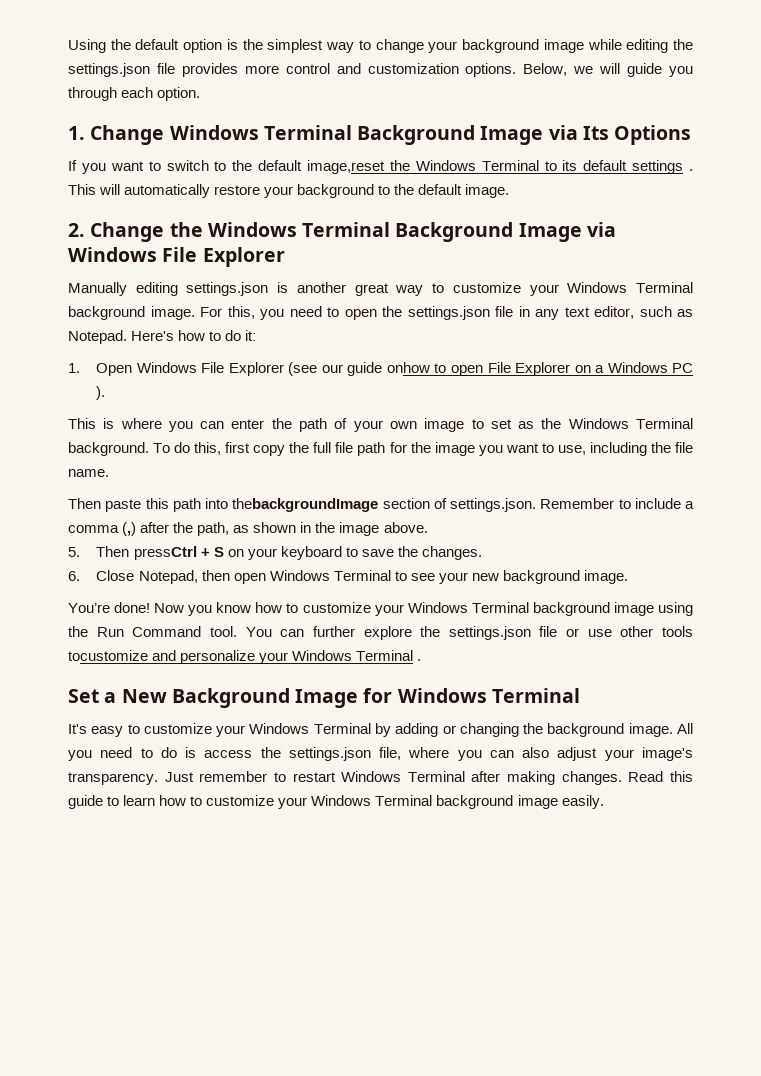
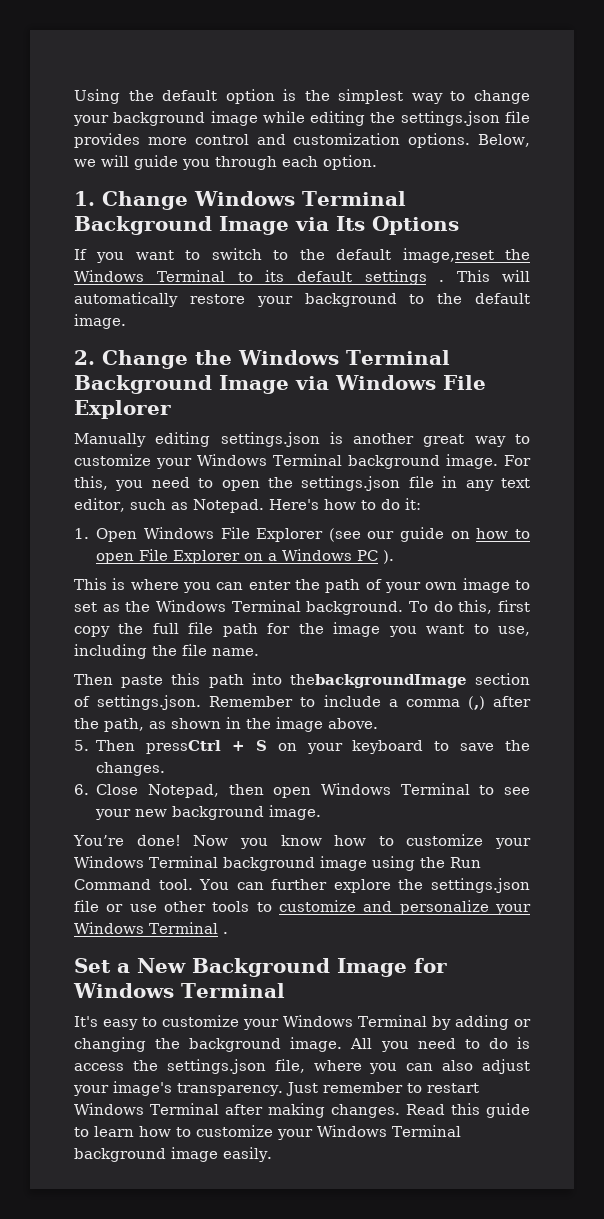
[386,362,430,373] onhow -> [450,528,509,539] on how
[68,650,148,661] tocustomize -> [256,900,356,912] to customize

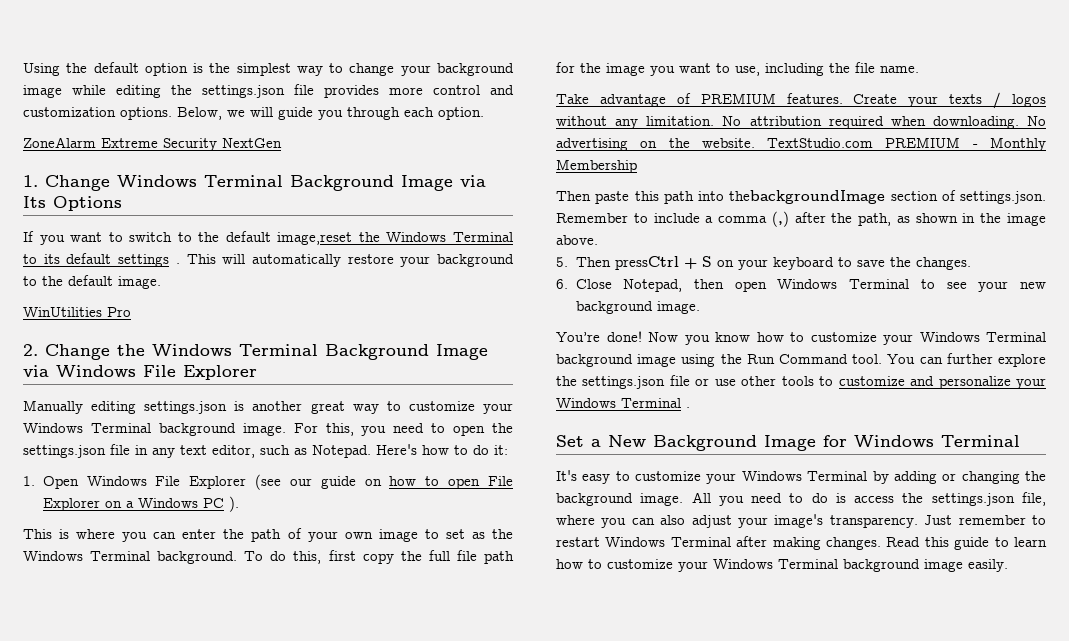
(377, 162) none -> [23,137,282,151] // ZoneAlarm Extreme Security NextGen
(126, 321) none -> [23,307,131,317] // WinUtilities Pro
(259, 652) none -> [556,92,1046,109] [556,116,1046,129] [556,137,1046,151] [556,159,637,173] // Take advantage of PREMIUM features. Create your texts / logos without any limitation. No attribution required when downloading. No advertising on the website. TextStudio.com PREMIUM - Monthly Membership

